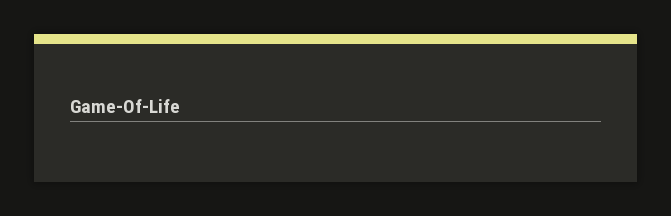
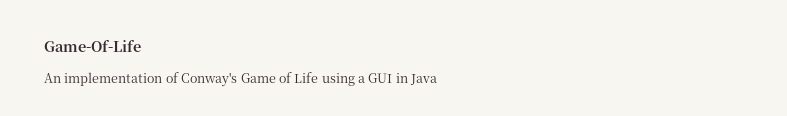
(180, 106) none -> [44,72,438,87] // An implementation of Conway's Game of Life using a GUI in Java

